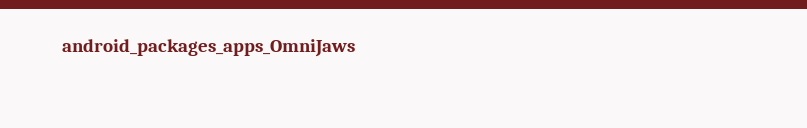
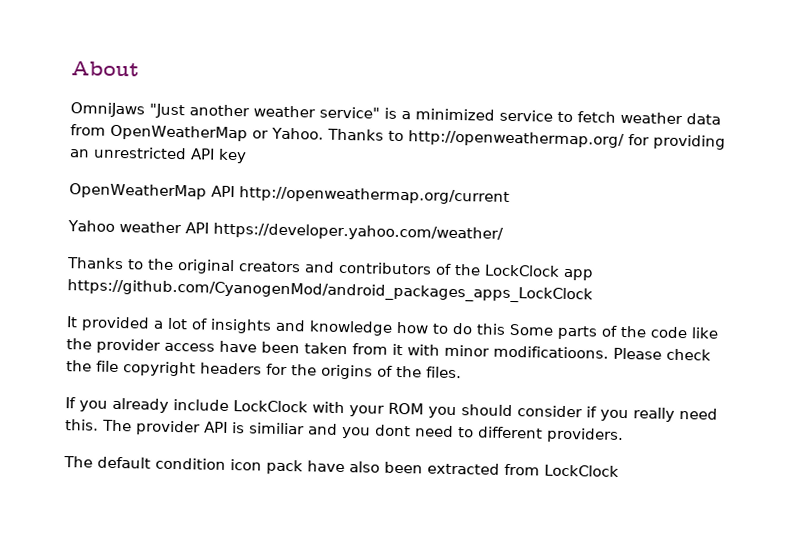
[62,39,355,57] android_packages_apps_OmniJaws -> [71,61,139,77] [70,102,721,125] [70,124,726,150] [69,146,247,164] [69,183,510,205] [67,220,504,242] [66,257,594,281] [67,279,593,304] [66,316,719,340] [66,338,711,361] [66,360,462,380] [65,397,718,422] [65,419,624,444] [63,456,619,477] About // OmniJaws "Just another weather service" is a minimized service to fetch weather data from OpenWeatherMap or Yahoo. Thanks to http://openweathermap.org/ for providing an unrestricted API key // OpenWeatherMap API http://openweathermap.org/current // Yahoo weather API https://developer.yahoo.com/weather/ // Thanks to the original creators and contributors of the LockClock app https://github.com/CyanogenMod/android_packages_apps_LockClock // It provided a lot of insights and knowledge how to do this Some parts of the code like the provider access have been taken from it with minor modificatioons. Please check the file copyright headers for the origins of the files. // If you already include LockClock with your ROM you should consider if you really need this. The provider API is similiar and you dont need to different providers. // The default condition icon pack have also been extracted from LockClock

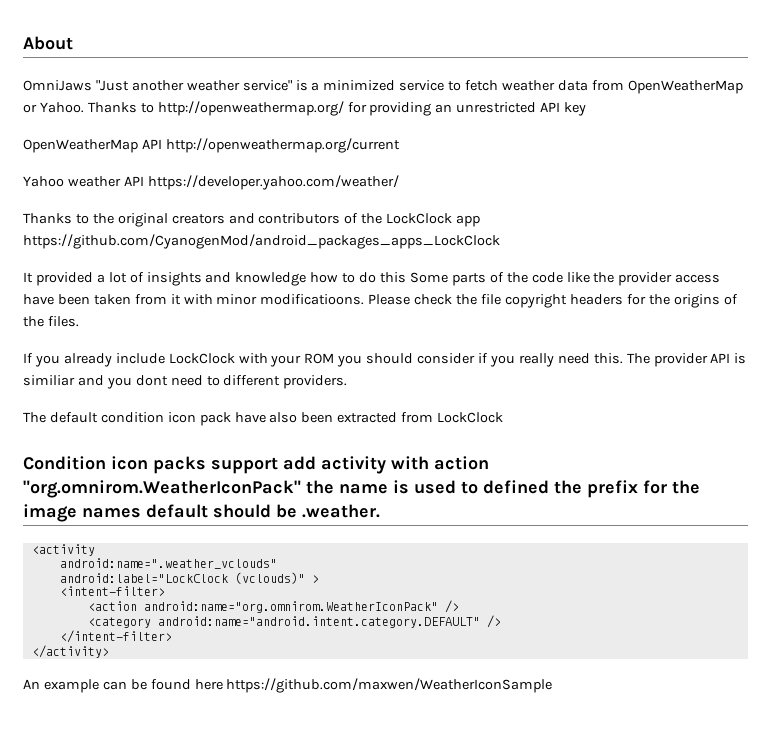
(619, 470) none -> [23,456,489,474] [23,480,700,498] [23,504,380,522] [31,544,95,556] [59,558,277,569] [59,572,319,584] [59,586,165,596] [87,600,459,613] [87,615,501,628] [59,630,172,643] [31,645,109,658] [23,678,553,693] // Condition icon packs support add activity with action "org.omnirom.WeatherIconPack" the name is used to defined the prefix for the image names default should be .weather. // <activity // android:name=".weather_vclouds" // android:label="LockClock (vclouds)" > // <intent-filter> // <action android:name="org.omnirom.WeatherIconPack" /> // <category android:name="android.intent.category.DEFAULT" /> // </intent-filter> // </activity> // An example can be found here https://github.com/maxwen/WeatherIconSample

